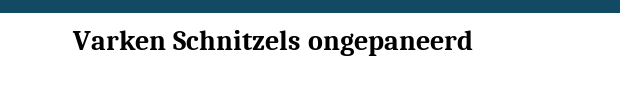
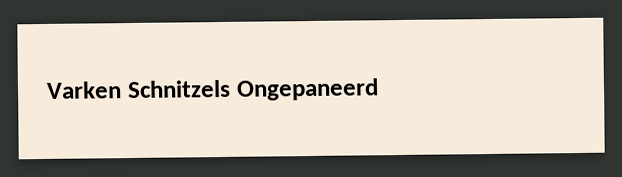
[307,30,473,56] ongepaneerd -> [235,78,379,101] Ongepaneerd

